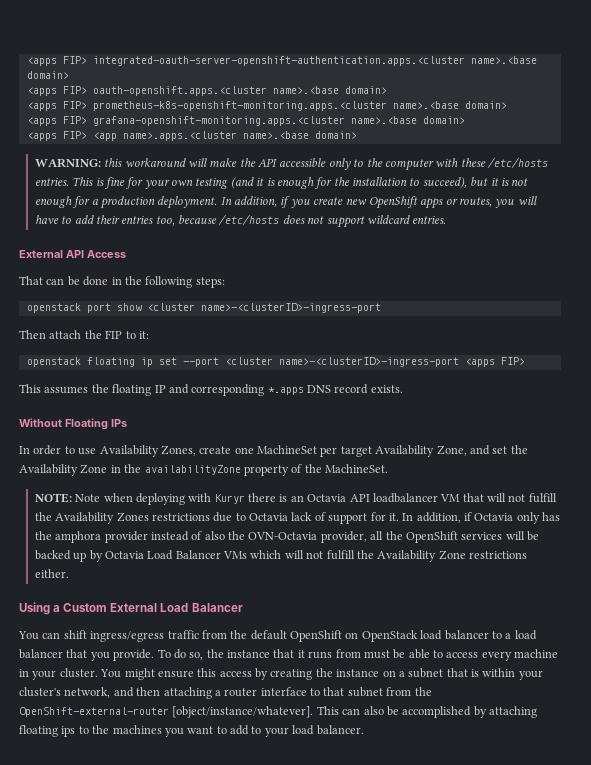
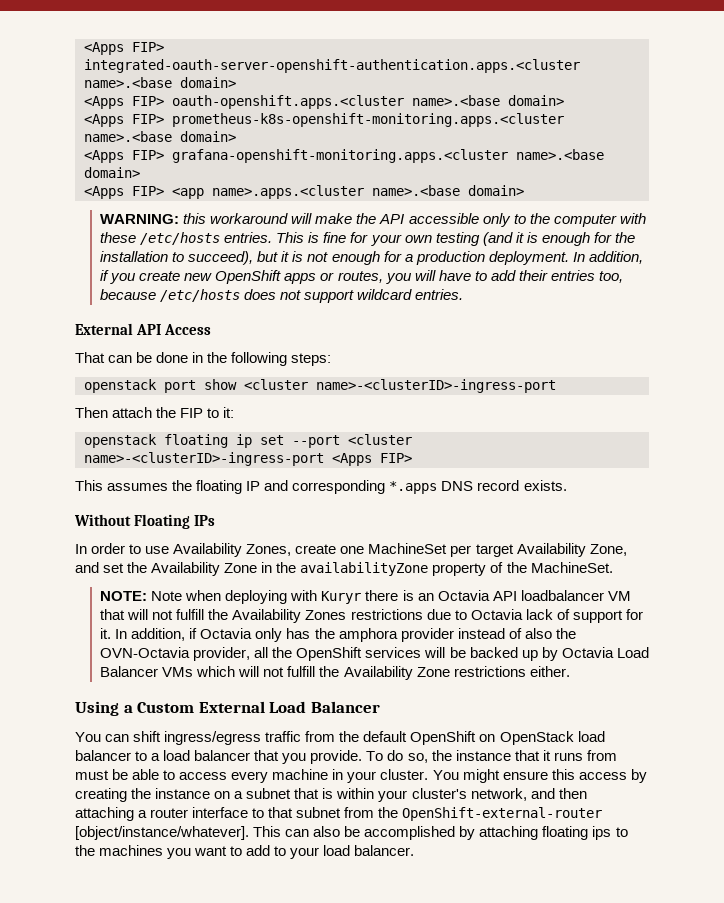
[26,57,57,66] <apps -> [84,42,124,55] <Apps
[26,87,57,96] <apps -> [84,96,124,109] <Apps
[26,102,57,111] <apps -> [84,114,124,127] <Apps
[26,117,57,126] <apps -> [84,150,124,163] <Apps
[26,132,57,141] <apps -> [84,186,124,199] <Apps
[464,358,495,367] <apps -> [332,453,372,466] <Apps

